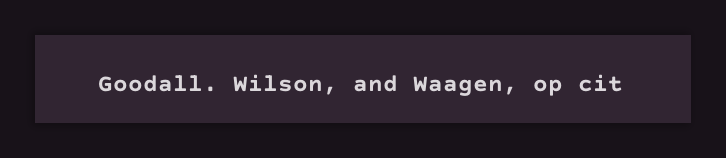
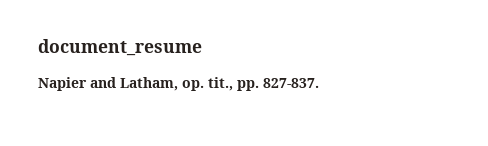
[98,74,623,96] Goodall. Wilson, and Waagen, op cit -> [38,39,202,56] [38,77,319,91] document_resume // Napier and Latham, op. tit., pp. 827-837.

